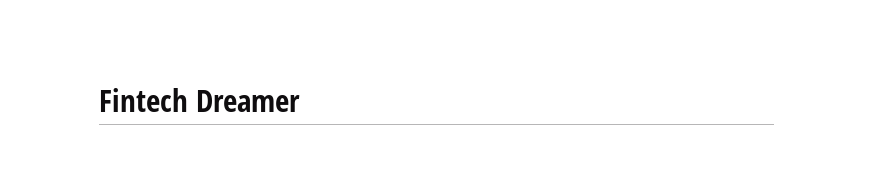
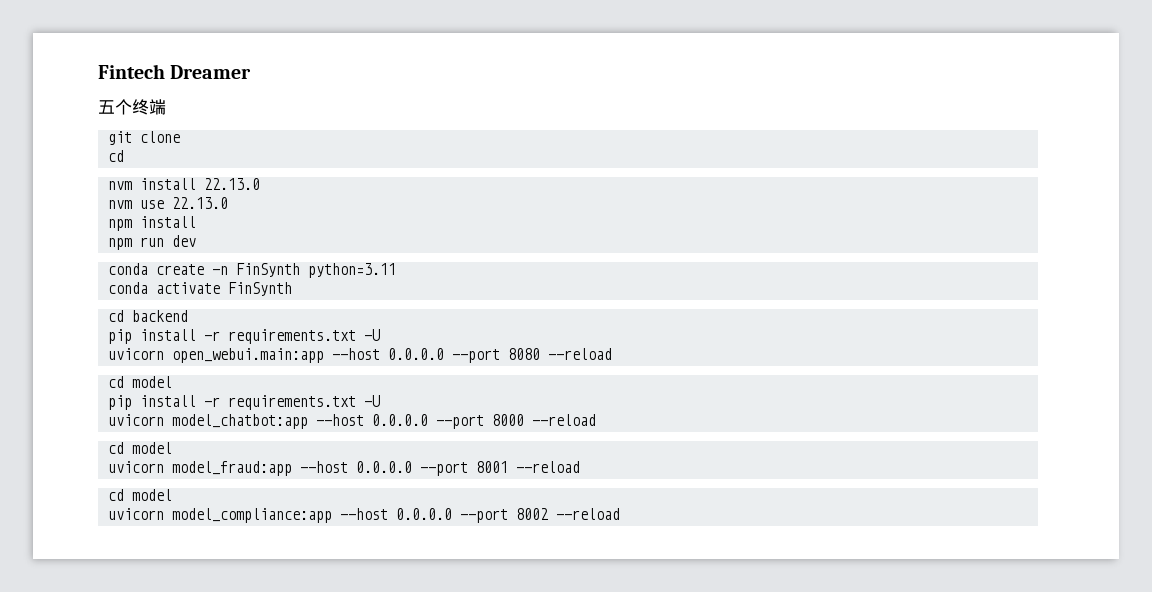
(301, 101) none -> [98,99,166,115] [108,131,181,145] [108,150,125,162] [108,178,261,190] [108,197,229,209] [108,216,197,231] [108,235,197,250] [108,263,397,278] [108,282,293,296] [108,310,189,322] [108,329,381,344] [108,348,613,363] [108,376,173,388] [108,395,381,410] [108,414,597,429] [108,442,173,454] [108,461,581,476] [108,489,173,501] [108,508,621,523] // 五个终端 // git clone // cd // nvm install 22.13.0 // nvm use 22.13.0 // npm install // npm run dev // conda create -n FinSynth python=3.11 // conda activate FinSynth // cd backend // pip install -r requirements.txt -U // uvicorn open_webui.main:app --host 0.0.0.0 --port 8080 --reload // cd model // pip install -r requirements.txt -U // uvicorn model_chatbot:app --host 0.0.0.0 --port 8000 --reload // cd model // uvicorn model_fraud:app --host 0.0.0.0 --port 8001 --reload // cd model // uvicorn model_compliance:app --host 0.0.0.0 --port 8002 --reload

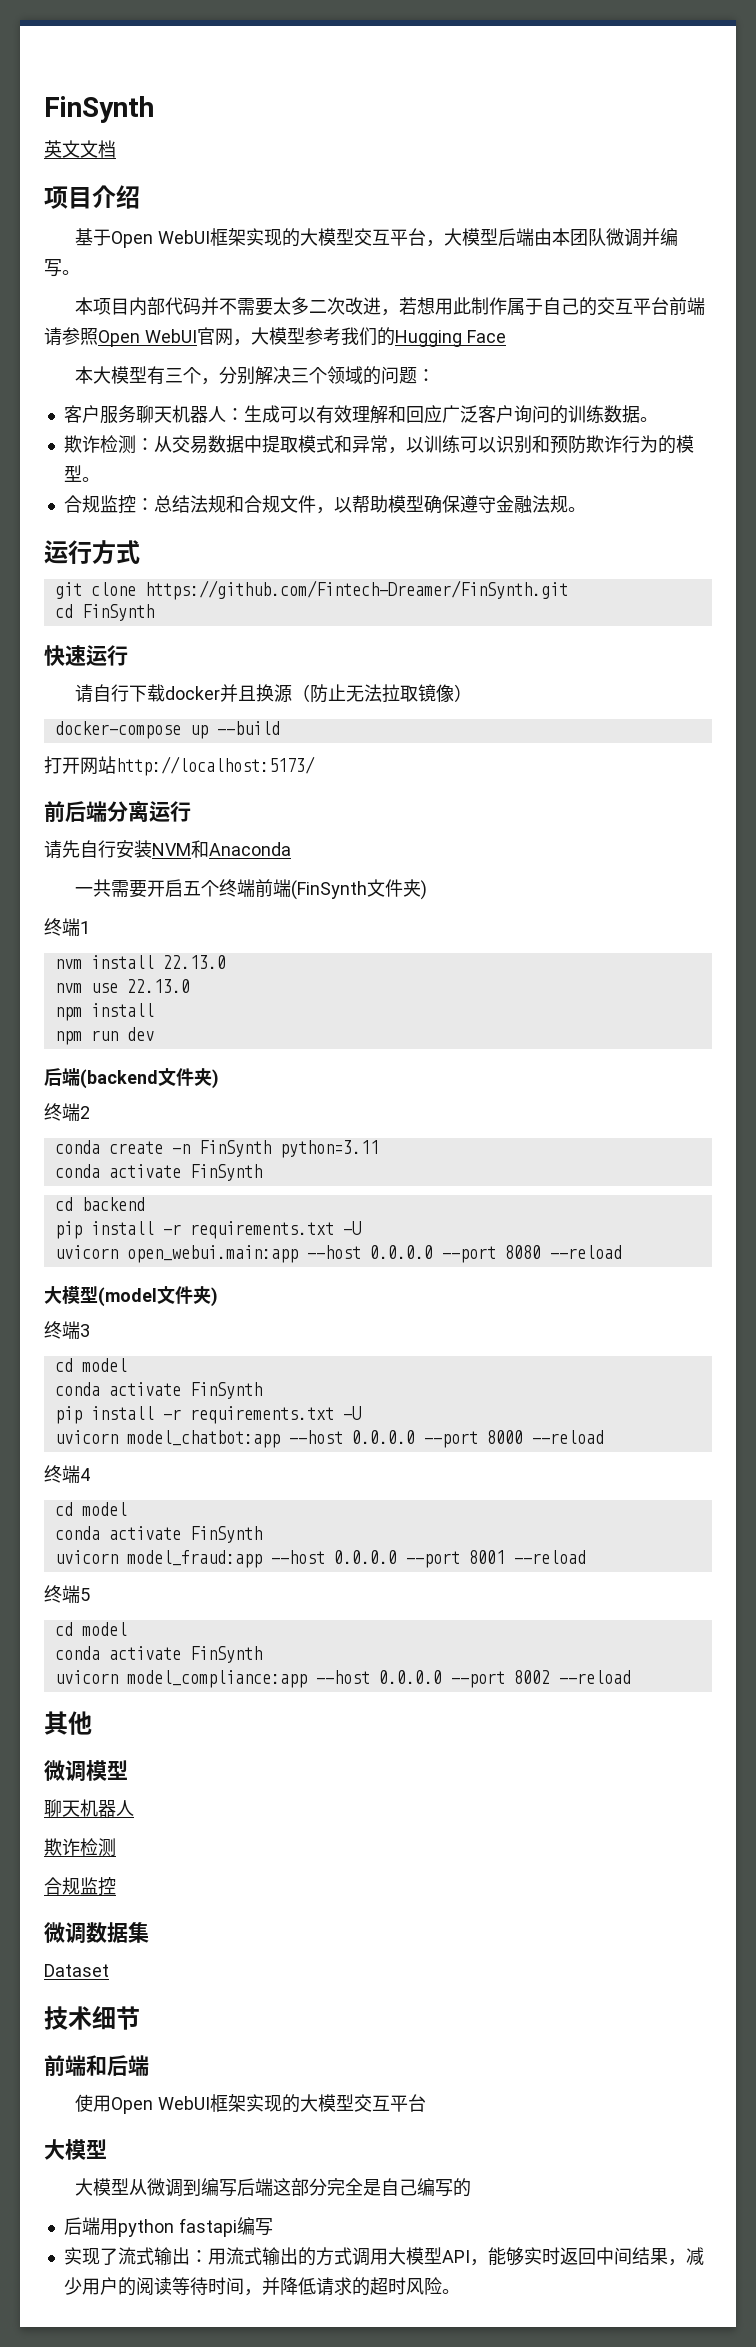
[98,64,252,79] [98,99,166,115] [108,131,181,145] [108,150,125,162] Fintech Dreamer // 五个终端 // git clone // cd -> [44,96,154,123] [44,140,116,158] [44,185,140,209] [74,228,678,248] [44,259,80,277] [74,297,705,316] [44,327,506,347] [74,366,435,385] [63,405,658,424] [63,435,694,454] [63,465,100,482] [63,495,586,514] [44,540,140,564] [54,580,568,600] [54,604,154,621] [44,645,128,666] [74,684,472,703] [54,721,280,739] [44,756,315,776] [44,801,191,823] [44,840,291,859] [74,879,427,900] [44,918,90,936] FinSynth // 英文文档 // 项目介绍 // 基于Open WebUI框架实现的大模型交互平台，大模型后端由本团队微调并编写。 // 本项目内部代码并不需要太多二次改进，若想用此制作属于自己的交互平台前端请参照Open WebUI官网，大模型参考我们的Hugging Face // 本大模型有三个，分别解决三个领域的问题： // 客户服务聊天机器人：生成可以有效理解和回应广泛客户询问的训练数据。 // 欺诈检测：从交易数据中提取模式和异常，以训练可以识别和预防欺诈行为的模型。 // 合规监控：总结法规和合规文件，以帮助模型确保遵守金融法规。 // 运行方式 // git clone https://github.com/Fintech-Dreamer/FinSynth.git // cd FinSynth // 快速运行 // 请自行下载docker并且换源（防止无法拉取镜像） // docker-compose up --build // 打开网站http://localhost:5173/ // 前后端分离运行 // 请先自行安装NVM和Anaconda // 一共需要开启五个终端前端(FinSynth文件夹) // 终端1
(197, 241) none -> [44,1068,219,1089] [44,1103,90,1121] // 后端(backend文件夹) // 终端2
[108,376,173,388] // cd model -> [44,1286,218,1307] [44,1321,90,1339] [54,1358,127,1372] [54,1382,262,1399] // 大模型(model文件夹) // 终端3 // cd model // conda activate FinSynth
[108,442,173,454] // cd model -> [44,1465,90,1483] [54,1502,127,1516] [54,1526,262,1543] // 终端4 // cd model // conda activate FinSynth
[108,489,173,501] // cd model -> [44,1585,90,1603] [54,1622,127,1636] [54,1646,262,1663] // 终端5 // cd model // conda activate FinSynth
(621, 514) none -> [44,1711,92,1735] [44,1760,128,1782] [44,1799,134,1817] [44,1838,116,1857] [44,1877,116,1896] [44,1922,149,1944] [44,1964,109,1977] [44,2006,140,2030] [44,2055,149,2077] [74,2094,426,2114] [44,2139,107,2160] [74,2178,471,2197] [63,2217,273,2237] [63,2247,704,2266] [63,2277,460,2296] // 其他 // 微调模型 // 聊天机器人 // 欺诈检测 // 合规监控 // 微调数据集 // Dataset // 技术细节 // 前端和后端 // 使用Open WebUI框架实现的大模型交互平台 // 大模型 // 大模型从微调到编写后端这部分完全是自己编写的 // 后端用python fastapi编写 // 实现了流式输出：用流式输出的方式调用大模型API，能够实时返回中间结果，减少用户的阅读等待时间，并降低请求的超时风险。

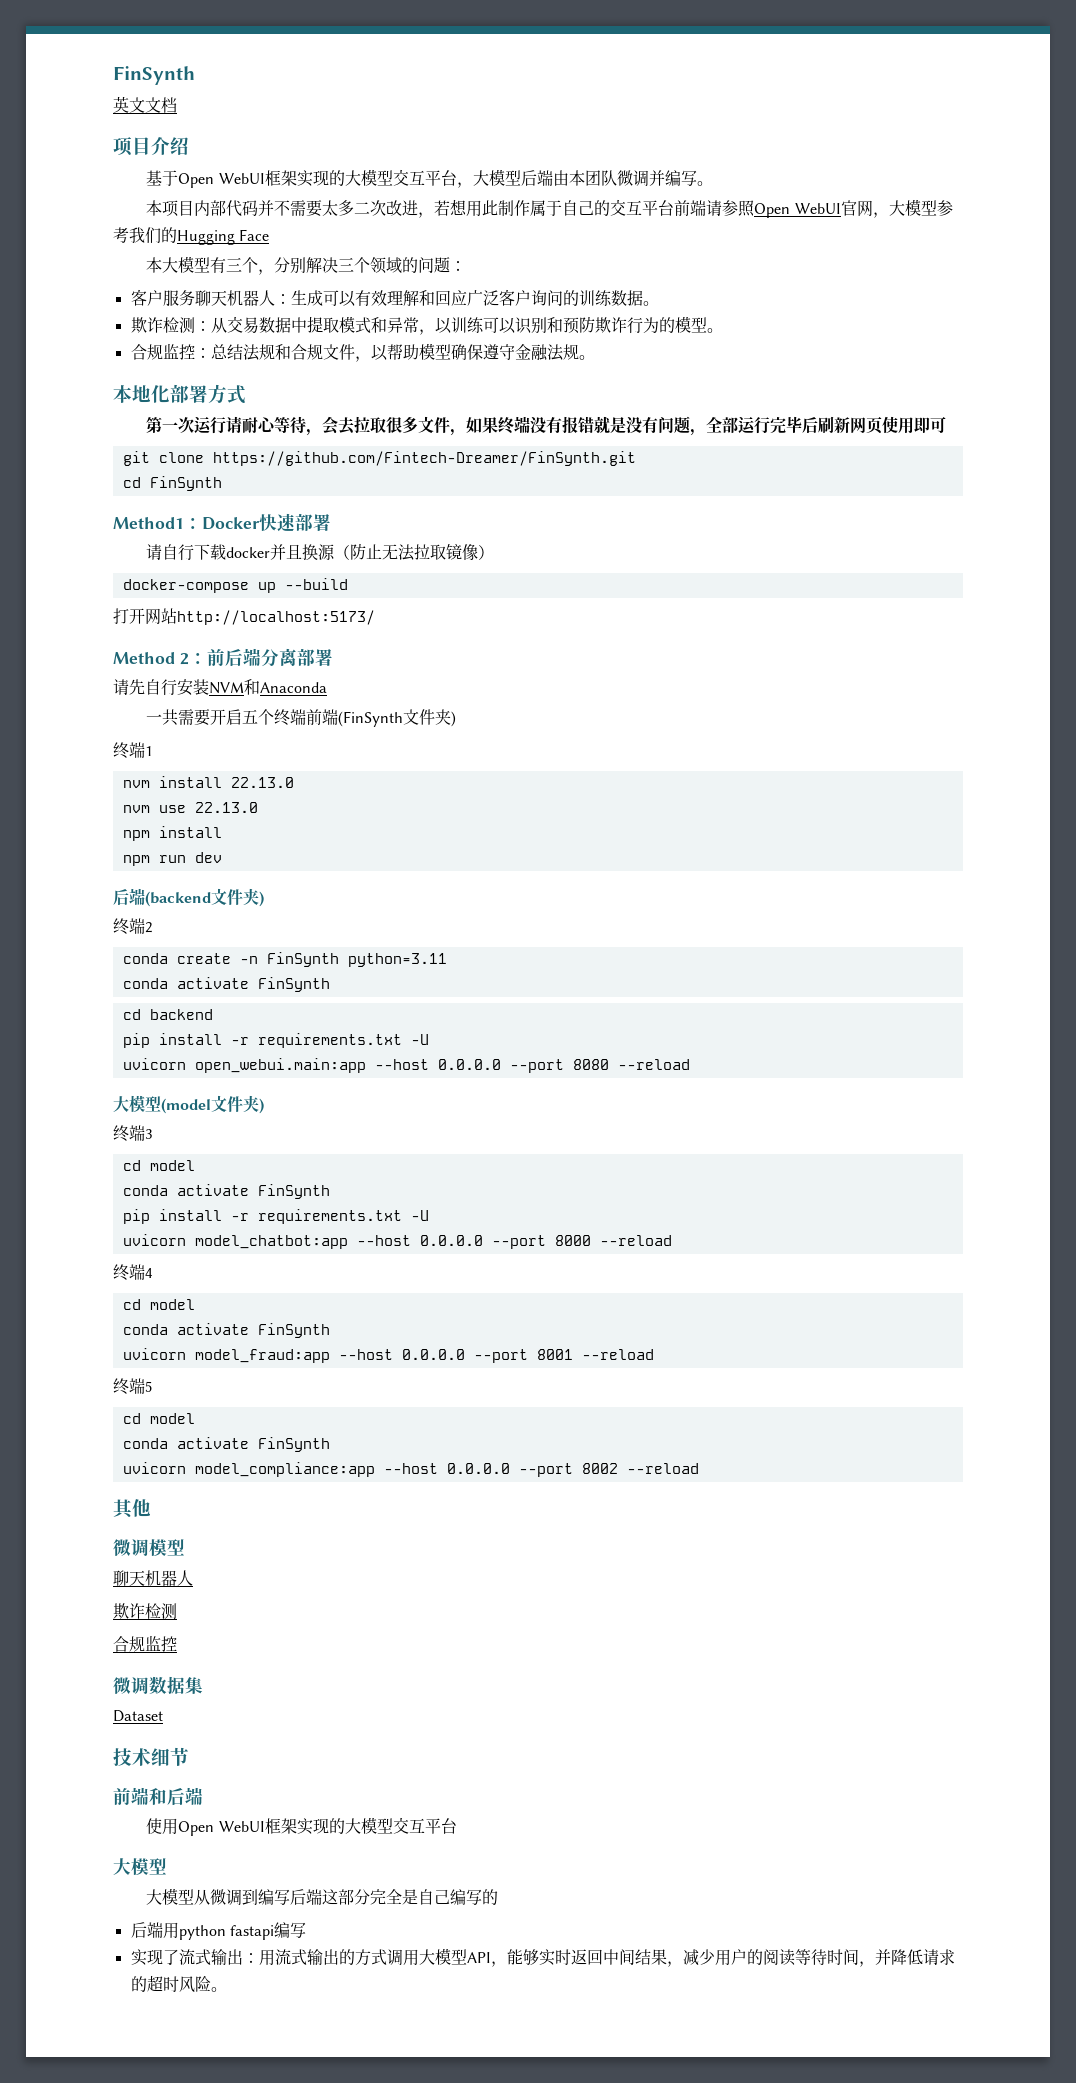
[44,540,140,564] 运行方式 -> [113,384,246,404] [146,416,947,436] 本地化部署方式 // 第一次运行请耐心等待，会去拉取很多文件，如果终端没有报错就是没有问题，全部运行完毕后刷新网页使用即可
[44,645,128,666] 快速运行 -> [113,513,331,532] Method1：Docker快速部署
(315, 766) none -> [113,652,207,665] Method 2：
[149,801,191,822] 运行 -> [296,648,333,666] 部署

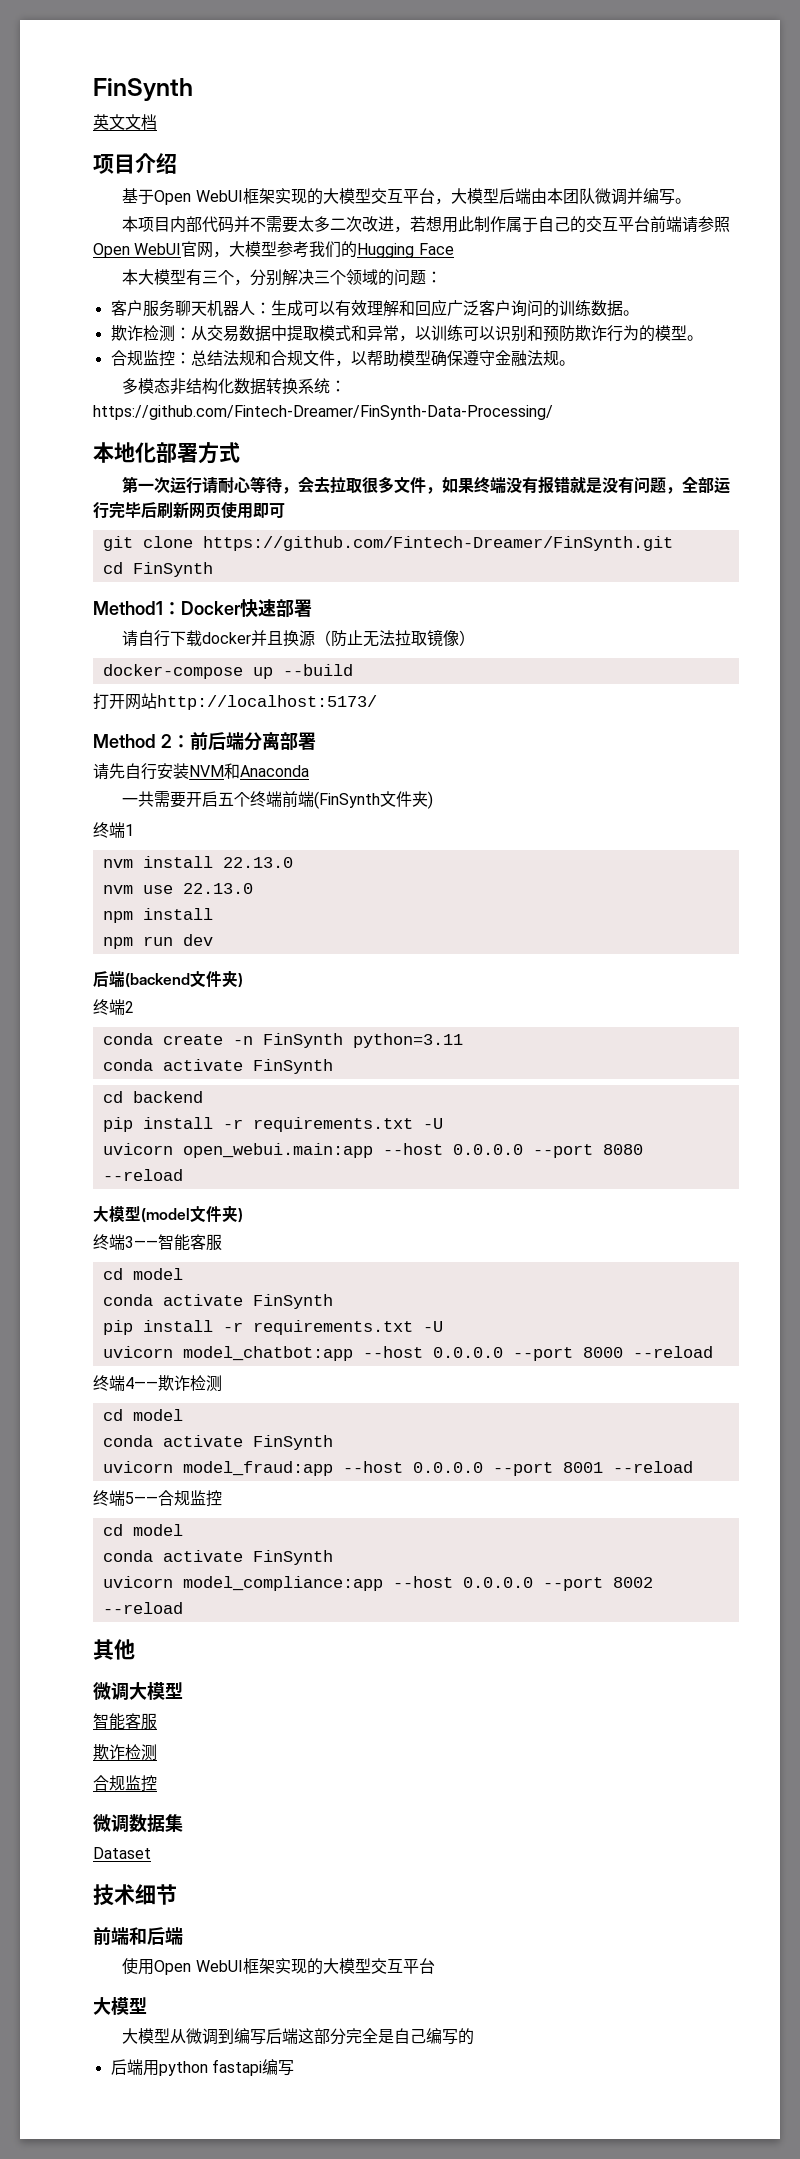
(595, 357) none -> [122,378,347,395] [93,405,553,420] // 多模态非结构化数据转换系统：https://github.com/Fintech-Dreamer/FinSynth-Data-Processing/
[145,1129,152,1139] 3 -> [125,1234,222,1251] 3——智能客服
[145,1268,153,1278] 4 -> [125,1375,222,1392] 4——欺诈检测
[145,1381,152,1392] 5 -> [125,1490,222,1507] 5——合规监控
[149,1539,185,1556] [113,1570,193,1586] 模型 // 聊天机器人 -> [129,1682,183,1700] [93,1713,157,1730] 大模型 // 智能客服
[130,1948,955,1967] [130,1975,227,1993] // 实现了流式输出：用流式输出的方式调用大模型API，能够实时返回中间结果，减少用户的阅读等待时间，并降低请求的超时风险。 -> (294, 2068) none

